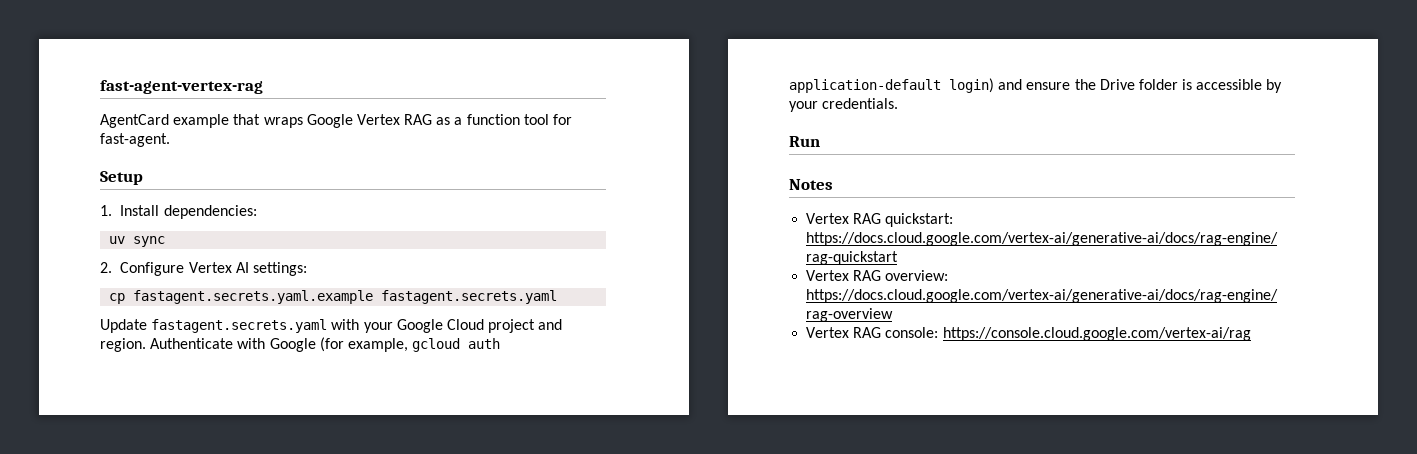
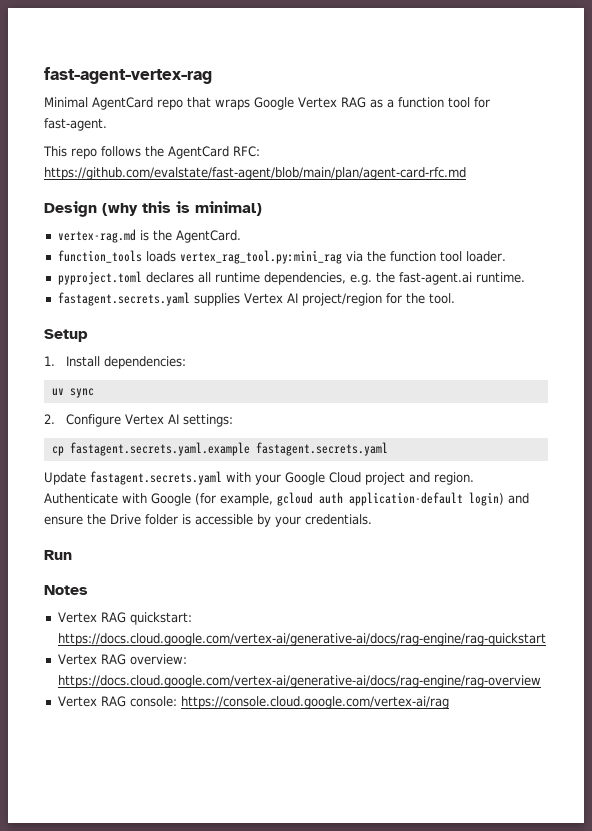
[100,114,230,128] AgentCard example -> [44,97,183,110] Minimal AgentCard repo
(170, 140) none -> [43,146,260,159] [44,167,466,180] [44,201,262,217] [57,229,241,243] [57,250,506,264] [57,271,525,285] [57,292,455,306] // This repo follows the AgentCard RFC: https://github.com/evalstate/fast-agent/blob/main/plan/agent-card-rfc.md // Design (why this is minimal) // vertex-rag.md is the AgentCard. // function_tools loads vertex_rag_tool.py:mini_rag via the function tool loader. // pyproject.toml declares all runtime dependencies, e.g. the fast-agent.ai runtime. // fastagent.secrets.yaml supplies Vertex AI project/region for the tool.

